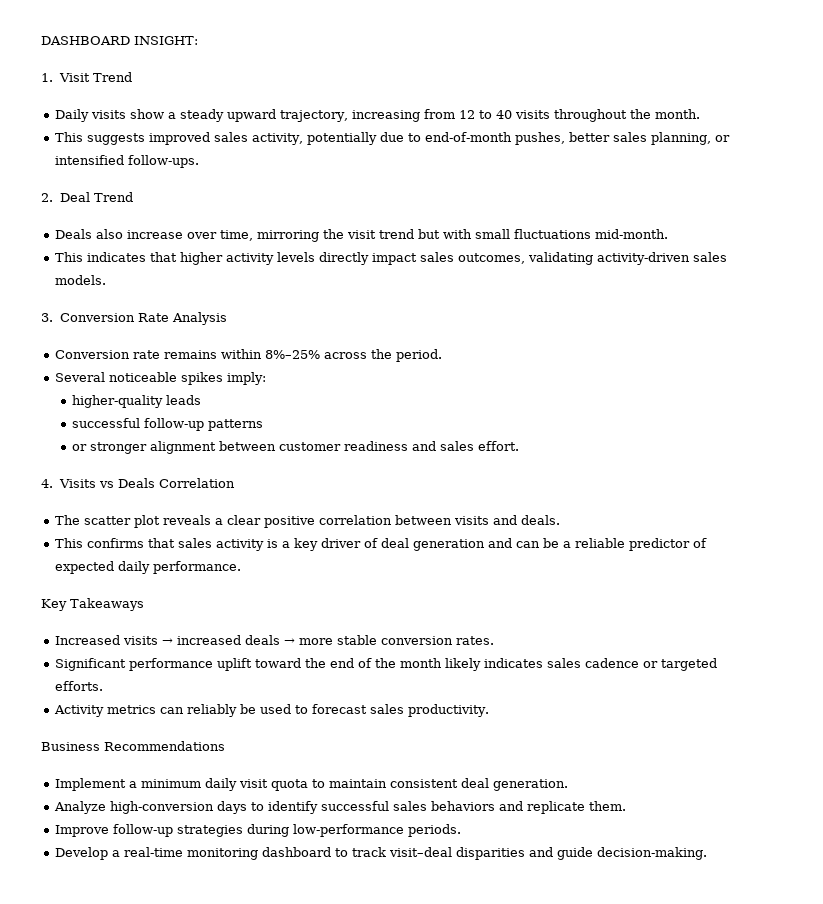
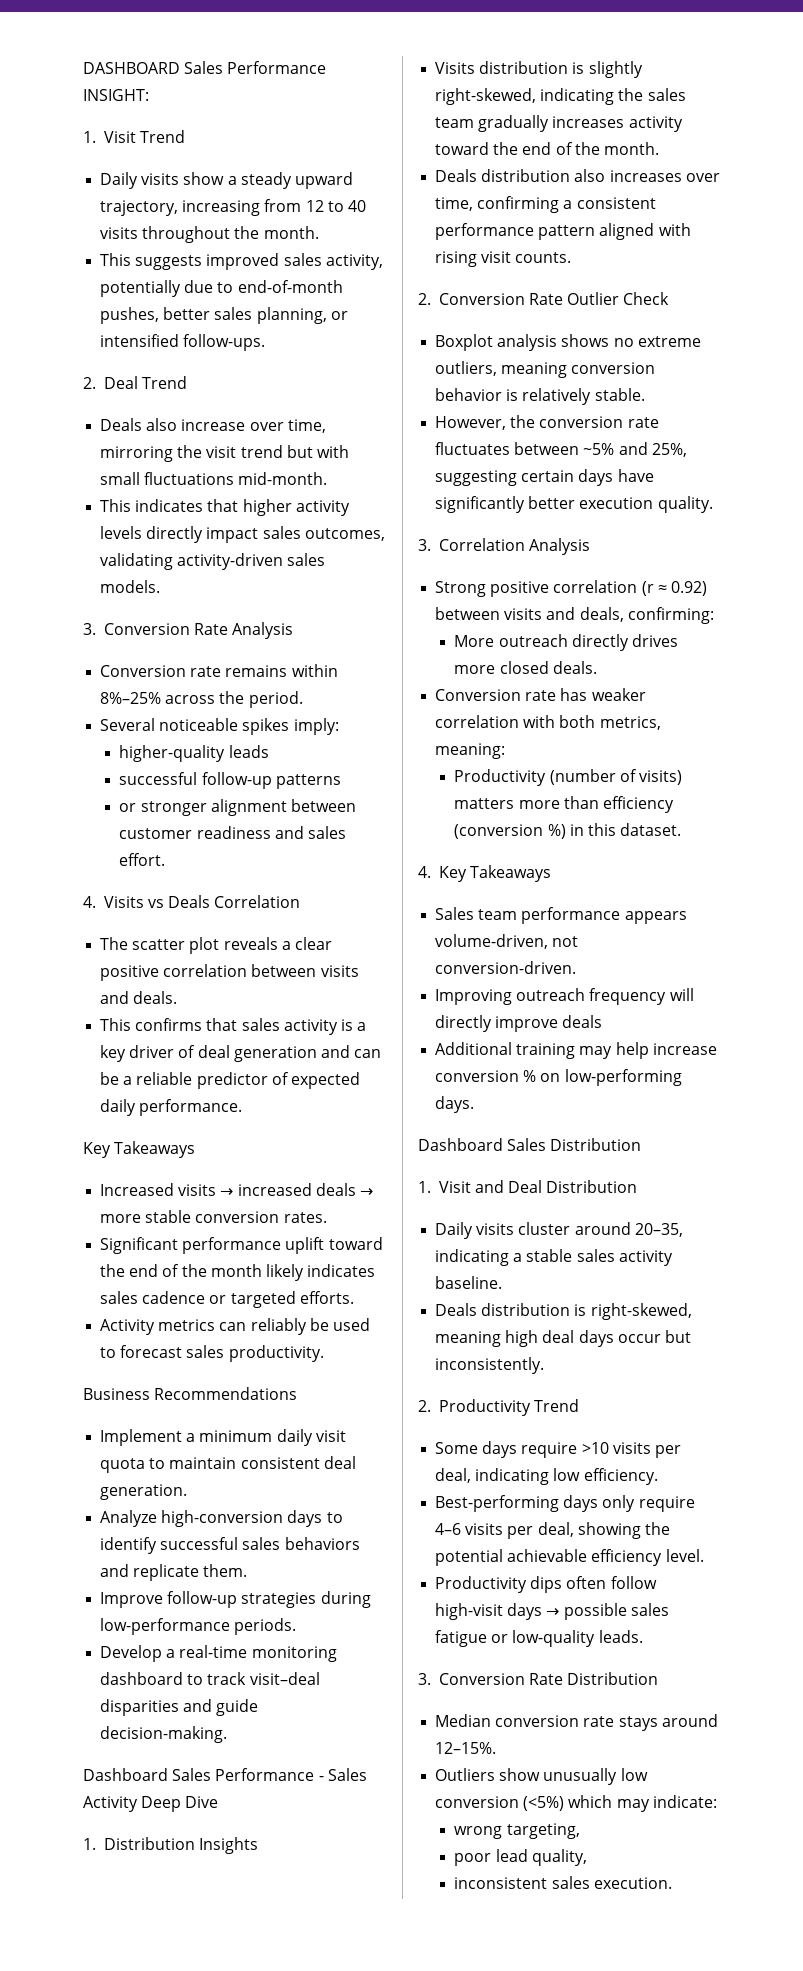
(130, 40) none -> [184,61,327,74] Sales Performance
(708, 853) none -> [83,1768,367,1781] [83,1796,219,1812] [83,1837,258,1854] [435,61,643,78] [435,88,686,105] [435,115,683,132] [435,142,659,155] [435,169,720,182] [435,196,656,213] [435,223,691,240] [435,251,572,267] [418,292,670,305] [435,334,701,351] [435,361,656,378] [435,388,645,405] [435,415,659,430] [435,442,687,457] [435,469,654,486] [435,496,713,513] [418,538,590,555] [435,580,707,597] [435,607,714,624] [454,634,678,651] [454,661,597,674] [435,688,646,701] [435,715,661,730] [435,743,506,759] [454,769,682,786] [454,796,674,813] [454,823,682,839] [418,865,551,882] [435,907,687,924] [435,934,579,949] [435,961,577,974] [435,988,694,1005] [435,1015,603,1032] [435,1042,717,1059] [435,1069,682,1086] [435,1096,475,1113] [418,1138,642,1151] [418,1180,638,1193] [435,1222,683,1239] [435,1249,673,1266] [435,1276,503,1289] [435,1303,692,1320] [435,1330,691,1347] [435,1357,545,1374] [418,1399,579,1416] [435,1441,681,1458] [435,1468,658,1485] [435,1495,695,1512] [435,1522,670,1539] [435,1549,704,1566] [435,1576,657,1593] [435,1603,669,1620] [435,1630,643,1647] [418,1672,659,1685] [435,1714,718,1731] [435,1742,497,1754] [435,1768,648,1785] [435,1795,717,1812] [454,1823,580,1839] [454,1849,587,1866] [454,1876,672,1889] // Dashboard Sales Performance - Sales Activity Deep Dive // 1. Distribution Insights // Visits distribution is slightly right-skewed, indicating the sales team gradually increases activity toward the end of the month. // Deals distribution also increases over time, confirming a consistent performance pattern aligned with rising visit counts. // 2. Conversion Rate Outlier Check // Boxplot analysis shows no extreme outliers, meaning conversion behavior is relatively stable. // However, the conversion rate fluctuates between ~5% and 25%, suggesting certain days have significantly better execution quality. // 3. Correlation Analysis // Strong positive correlation (r ≈ 0.92) between visits and deals, confirming: // More outreach directly drives more closed deals. // Conversion rate has weaker correlation with both metrics, meaning: // Productivity (number of visits) matters more than efficiency (conversion %) in this dataset. // 4. Key Takeaways // Sales team performance appears volume-driven, not conversion-driven. // Improving outreach frequency will directly improve deals // Additional training may help increase conversion % on low-performing days. // Dashboard Sales Distribution // 1. Visit and Deal Distribution // Daily visits cluster around 20–35, indicating a stable sales activity baseline. // Deals distribution is right-skewed, meaning high deal days occur but inconsistently. // 2. Productivity Trend // Some days require >10 visits per deal, indicating low efficiency. // Best-performing days only require 4–6 visits per deal, showing the potential achievable efficiency level. // Productivity dips often follow high-visit days → possible sales fatigue or low-quality leads. // 3. Conversion Rate Distribution // Median conversion rate stays around 12–15%. // Outliers show unusually low conversion (<5%) which may indicate: // wrong targeting, // poor lead quality, // inconsistent sales execution.

